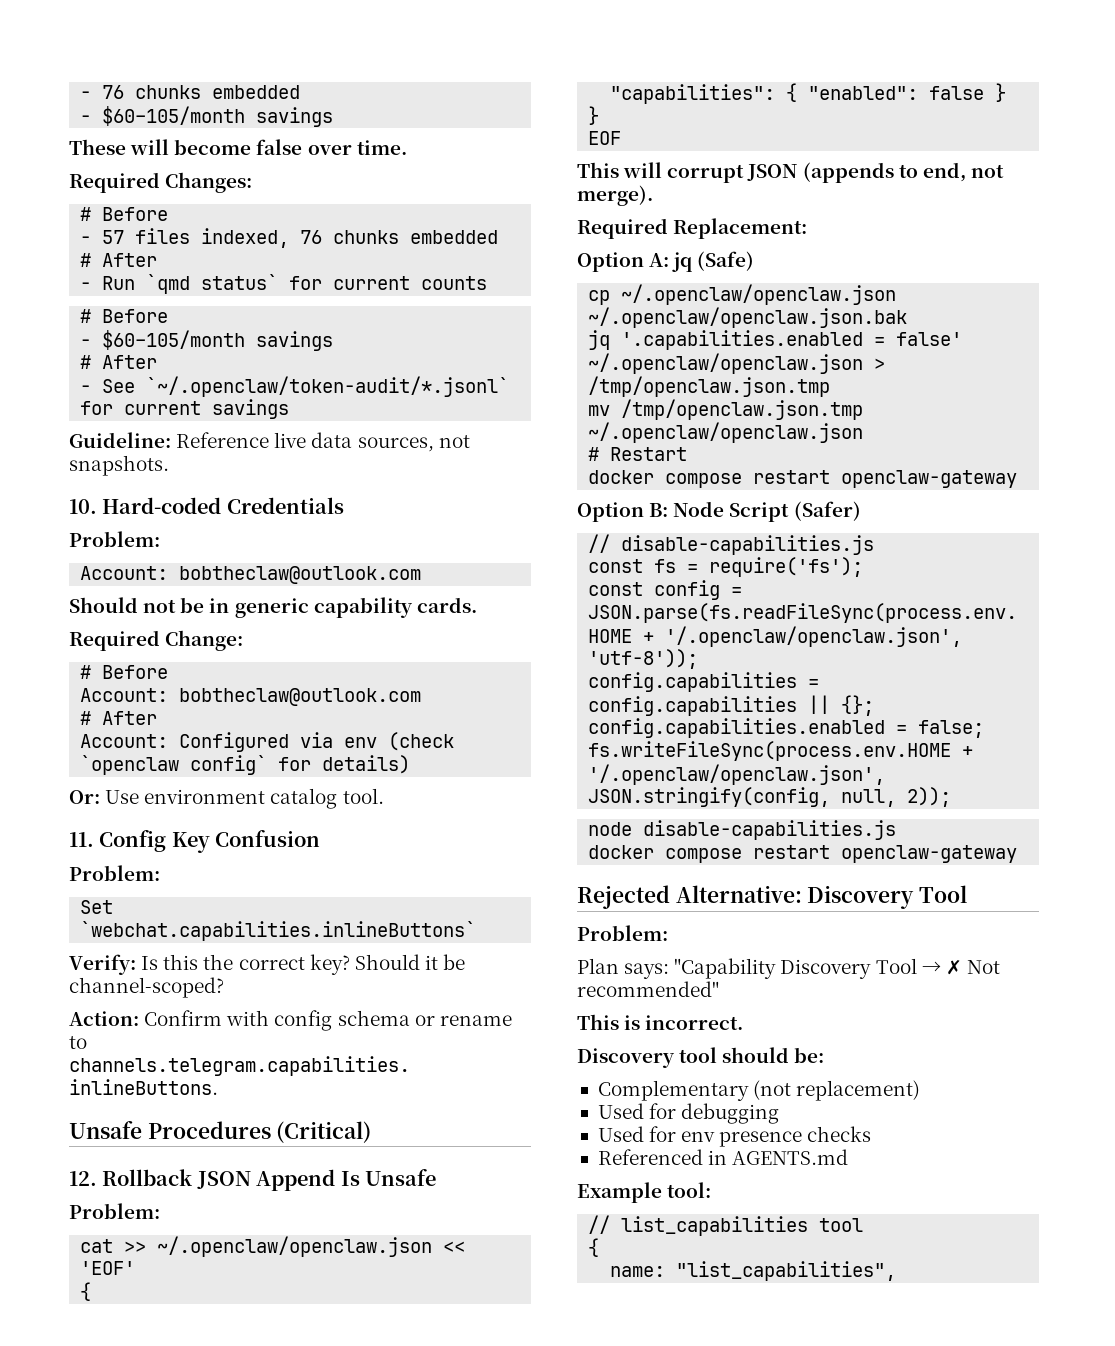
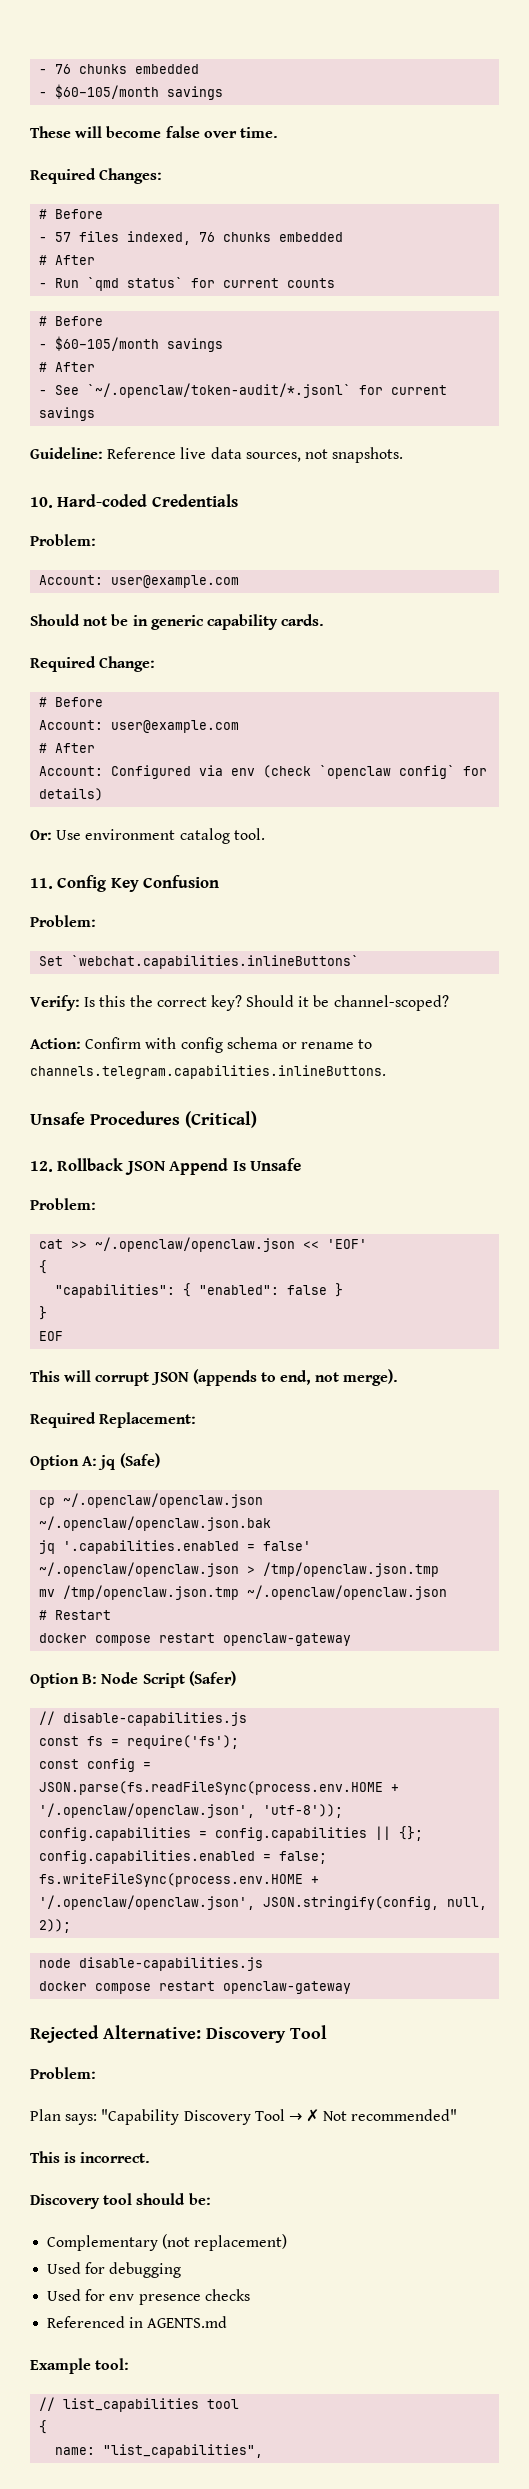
[179,566,422,584] bobtheclaw@outlook.com -> [111,575,240,588] user@example.com
[179,688,422,706] bobtheclaw@outlook.com -> [111,720,240,733] user@example.com

